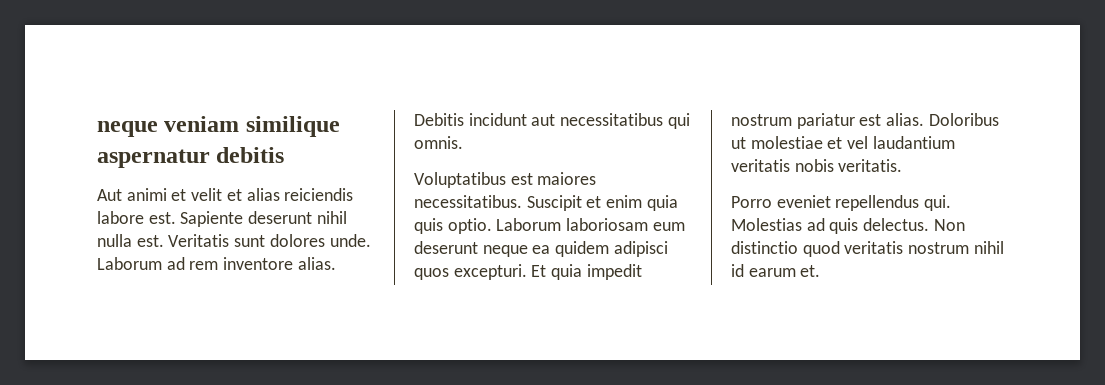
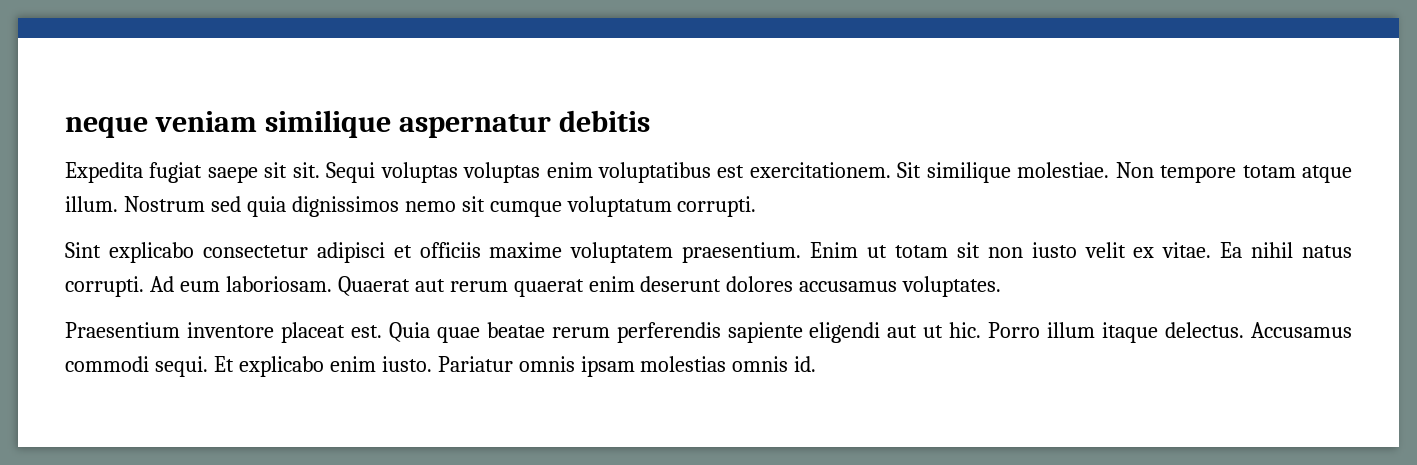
[97,188,354,201] [97,211,347,227] [97,234,371,247] [97,257,336,270] [414,113,690,129] [414,136,463,149] [414,172,597,188] [414,195,678,211] [414,218,685,234] [414,241,668,257] [414,264,642,280] [731,113,999,129] [731,136,955,149] [731,159,903,172] [731,195,952,211] [731,218,965,234] [731,241,1004,257] [731,264,821,277] Aut animi et velit et alias reiciendis labore est. Sapiente deserunt nihil nulla est. Veritatis sunt dolores unde. Laborum ad rem inventore alias. Debitis incidunt aut necessitatibus qui omnis. // Voluptatibus est maiores necessitatibus. Suscipit et enim quia quis optio. Laborum laboriosam eum deserunt neque ea quidem adipisci quos excepturi. Et quia impedit nostrum pariatur est alias. Doloribus ut molestiae et vel laudantium veritatis nobis veritatis. // Porro eveniet repellendus qui. Molestias ad quis delectus. Non distinctio quod veritatis nostrum nihil id earum et. -> [65,162,1352,183] [65,196,757,217] [65,242,1353,263] [65,276,1002,297] [65,322,1352,343] [65,356,817,377] Expedita fugiat saepe sit sit. Sequi voluptas voluptas enim voluptatibus est exercitationem. Sit similique molestiae. Non tempore totam atque illum. Nostrum sed quia dignissimos nemo sit cumque voluptatum corrupti. // Sint explicabo consectetur adipisci et officiis maxime voluptatem praesentium. Enim ut totam sit non iusto velit ex vitae. Ea nihil natus corrupti. Ad eum laboriosam. Quaerat aut rerum quaerat enim deserunt dolores accusamus voluptates. // Praesentium inventore placeat est. Quia quae beatae rerum perferendis sapiente eligendi aut ut hic. Porro illum itaque delectus. Accusamus commodi sequi. Et explicabo enim iusto. Pariatur omnis ipsam molestias omnis id.

